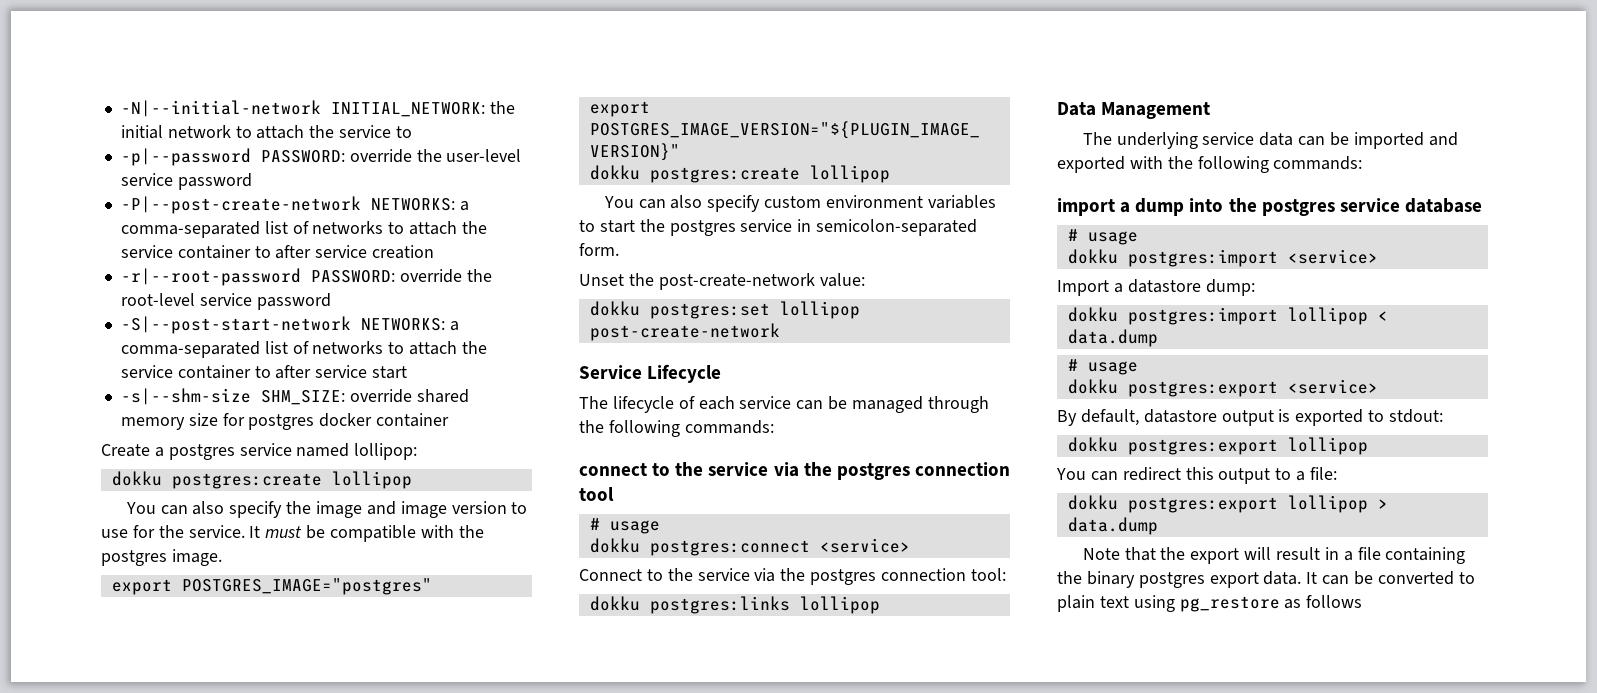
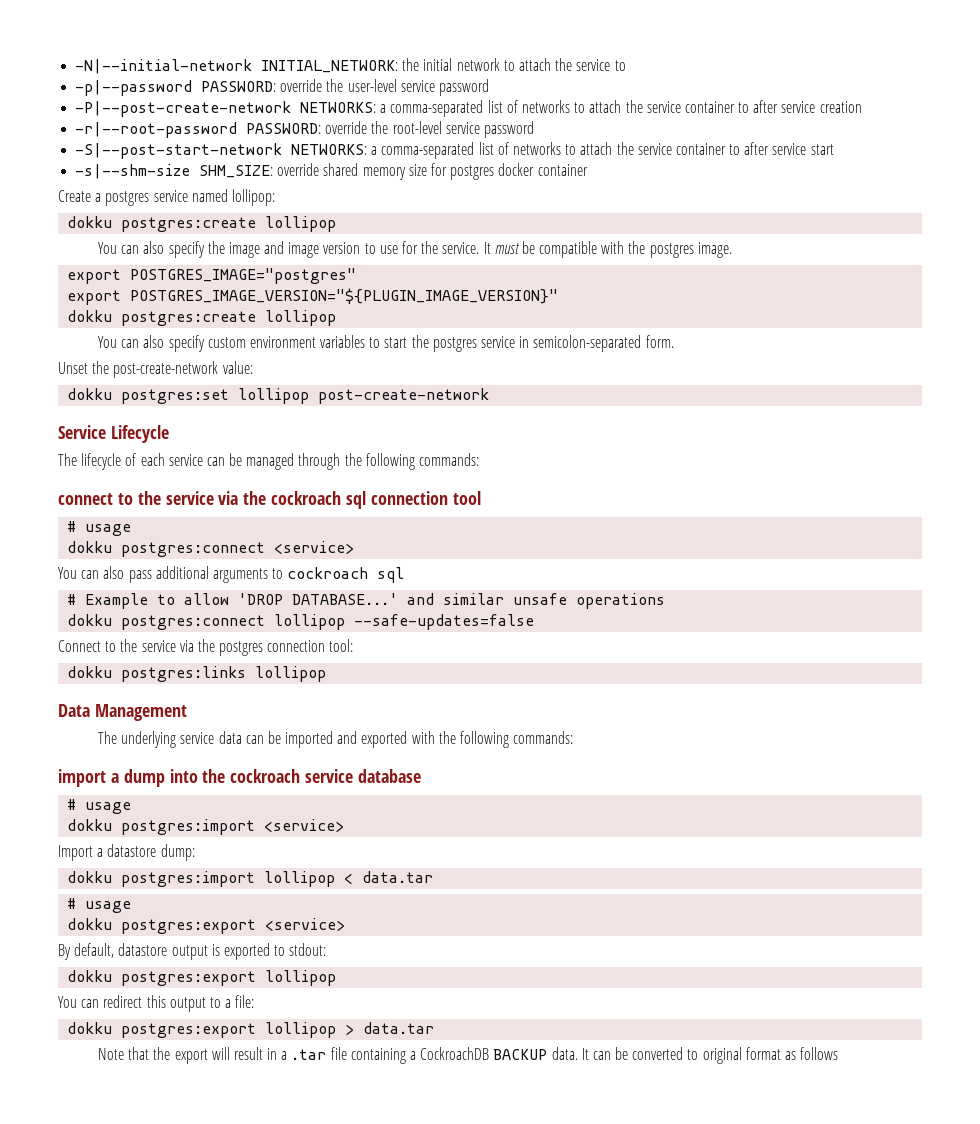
[836,463,910,480] postgres -> [271,491,367,509] cockroach sql
(910, 545) none -> [58,566,405,583] [67,593,666,609] [67,614,535,630] // You can also pass additional arguments to cockroach sql // # Example to allow 'DROP DATABASE...' and similar unsafe operations // dokku postgres:connect lollipop --safe-updates=false
[1261,199,1335,216] postgres -> [230,769,301,783] cockroach
[1067,329,1158,347] data.dump -> [362,871,434,883] data.tar
[1067,517,1158,535] data.dump -> [363,1022,435,1034] data.tar
(1353, 556) none -> [291,1049,327,1060] .tar
[1057,571,1259,588] the binary postgres export -> [409,1047,548,1060] a CockroachDB BACKUP
[1057,595,1280,612] plain text using pg_restore -> [702,1047,781,1064] original format

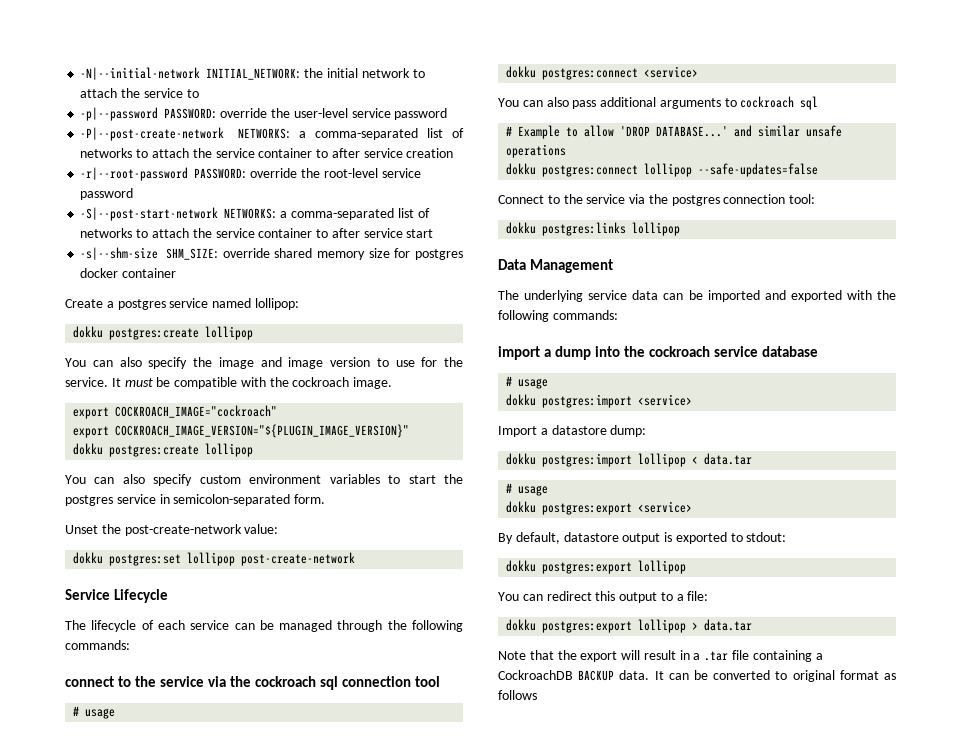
[649,243,694,258] postgres -> [292,377,350,387] cockroach
[130,268,357,284] [67,288,559,305] POSTGRES_IMAGE="postgres" // export POSTGRES_IMAGE_VERSION="${PLUGIN_IMAGE_VERSION}" -> [115,405,278,418] [73,424,410,438] COCKROACH_IMAGE="cockroach" // export COCKROACH_IMAGE_VERSION="${PLUGIN_IMAGE_VERSION}"

